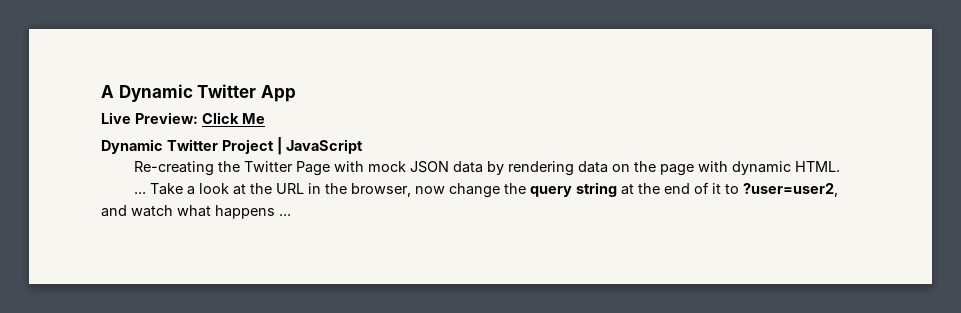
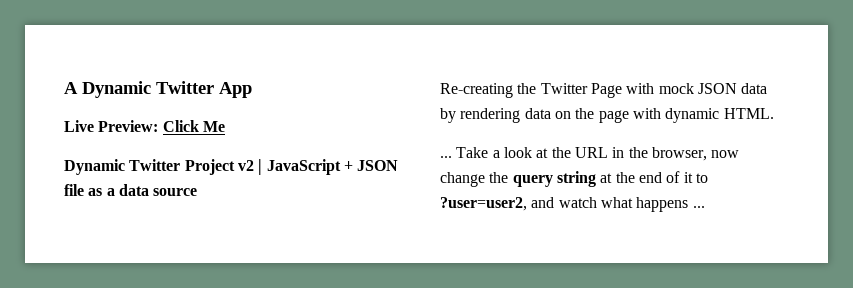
(274, 146) none -> [237,160,254,171] v2
(363, 146) none -> [343,160,399,171] [64,184,198,196] + JSON file as a data source

